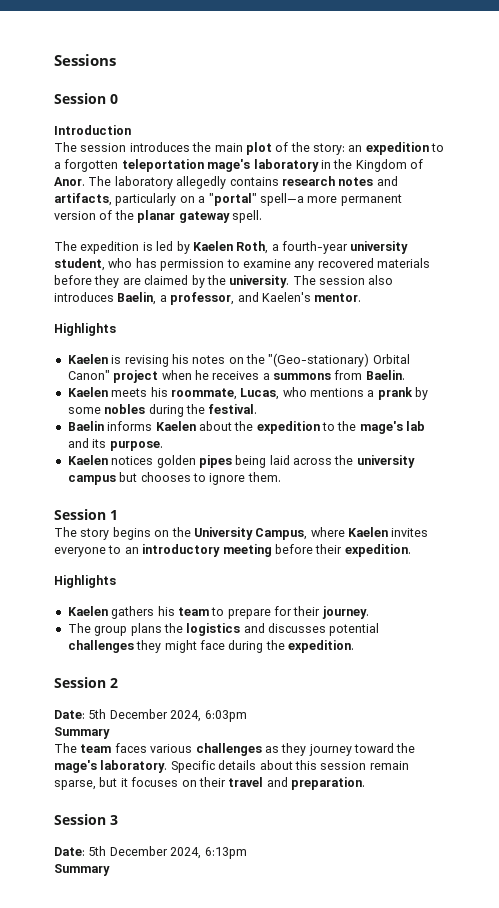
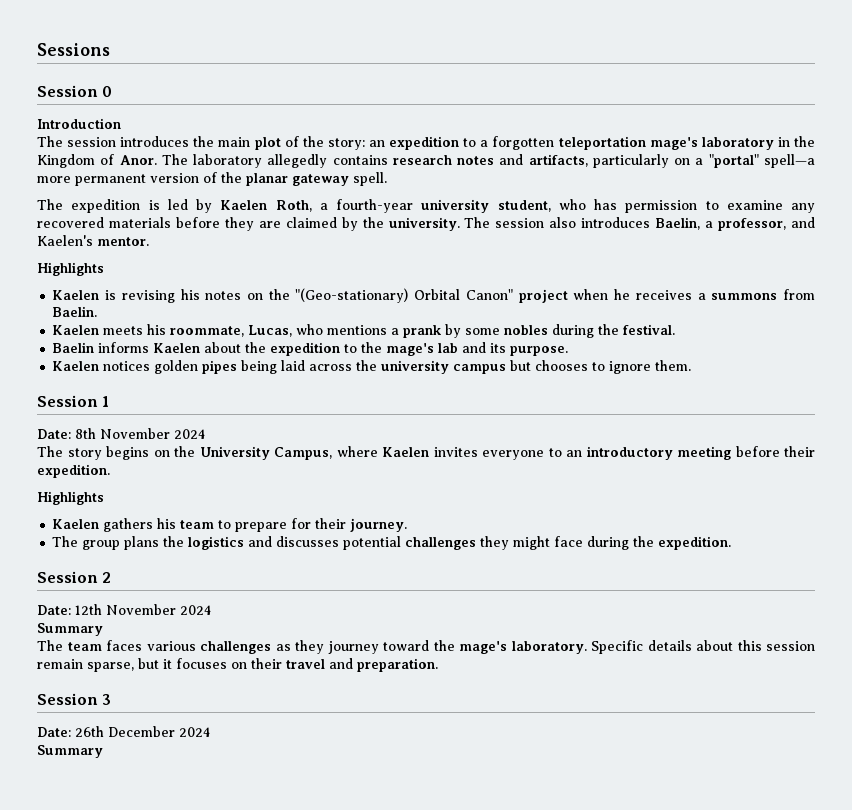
(118, 515) none -> [37,428,205,439] // Date: 8th November 2024
[88,709,247,722] 5th December 2024, 6:03pm -> [75,604,211,615] 12th November 2024
[88,846,247,859] 5th December 2024, 6:13pm -> [75,726,210,737] 26th December 2024

